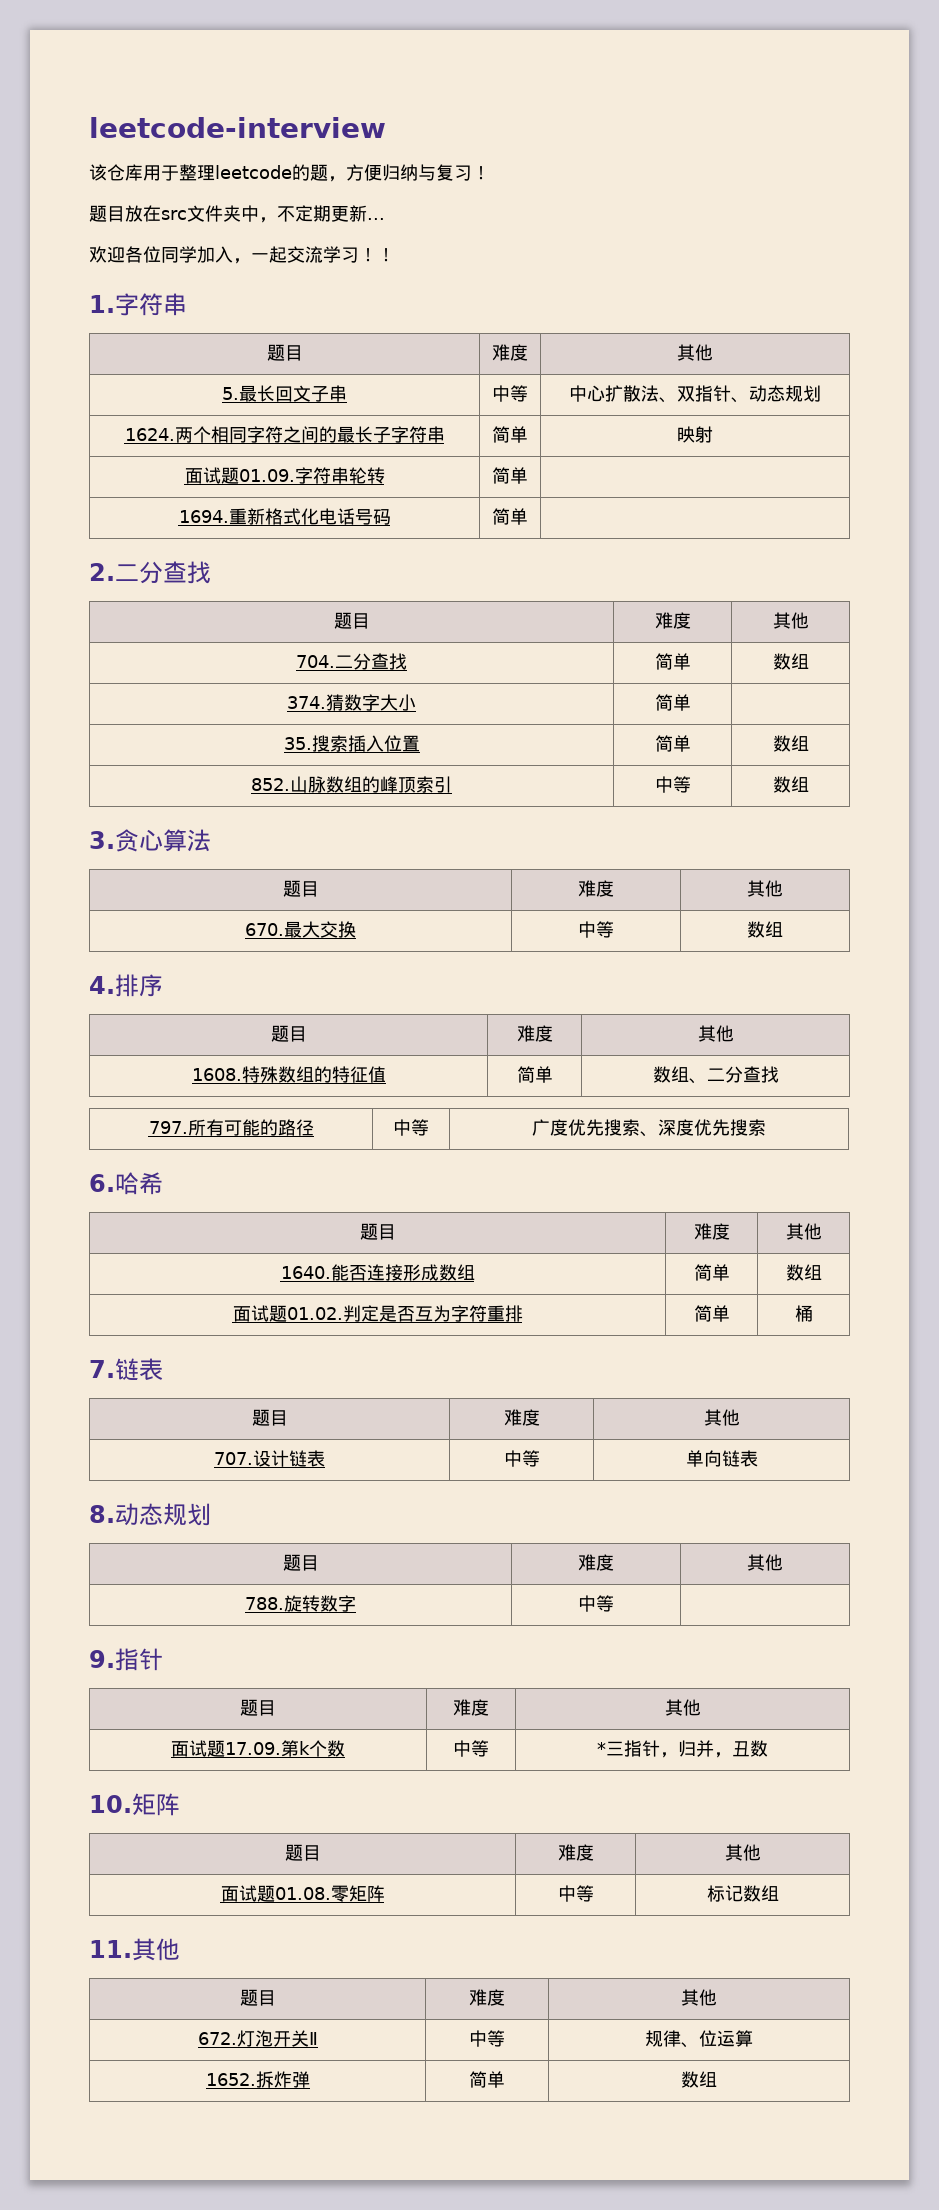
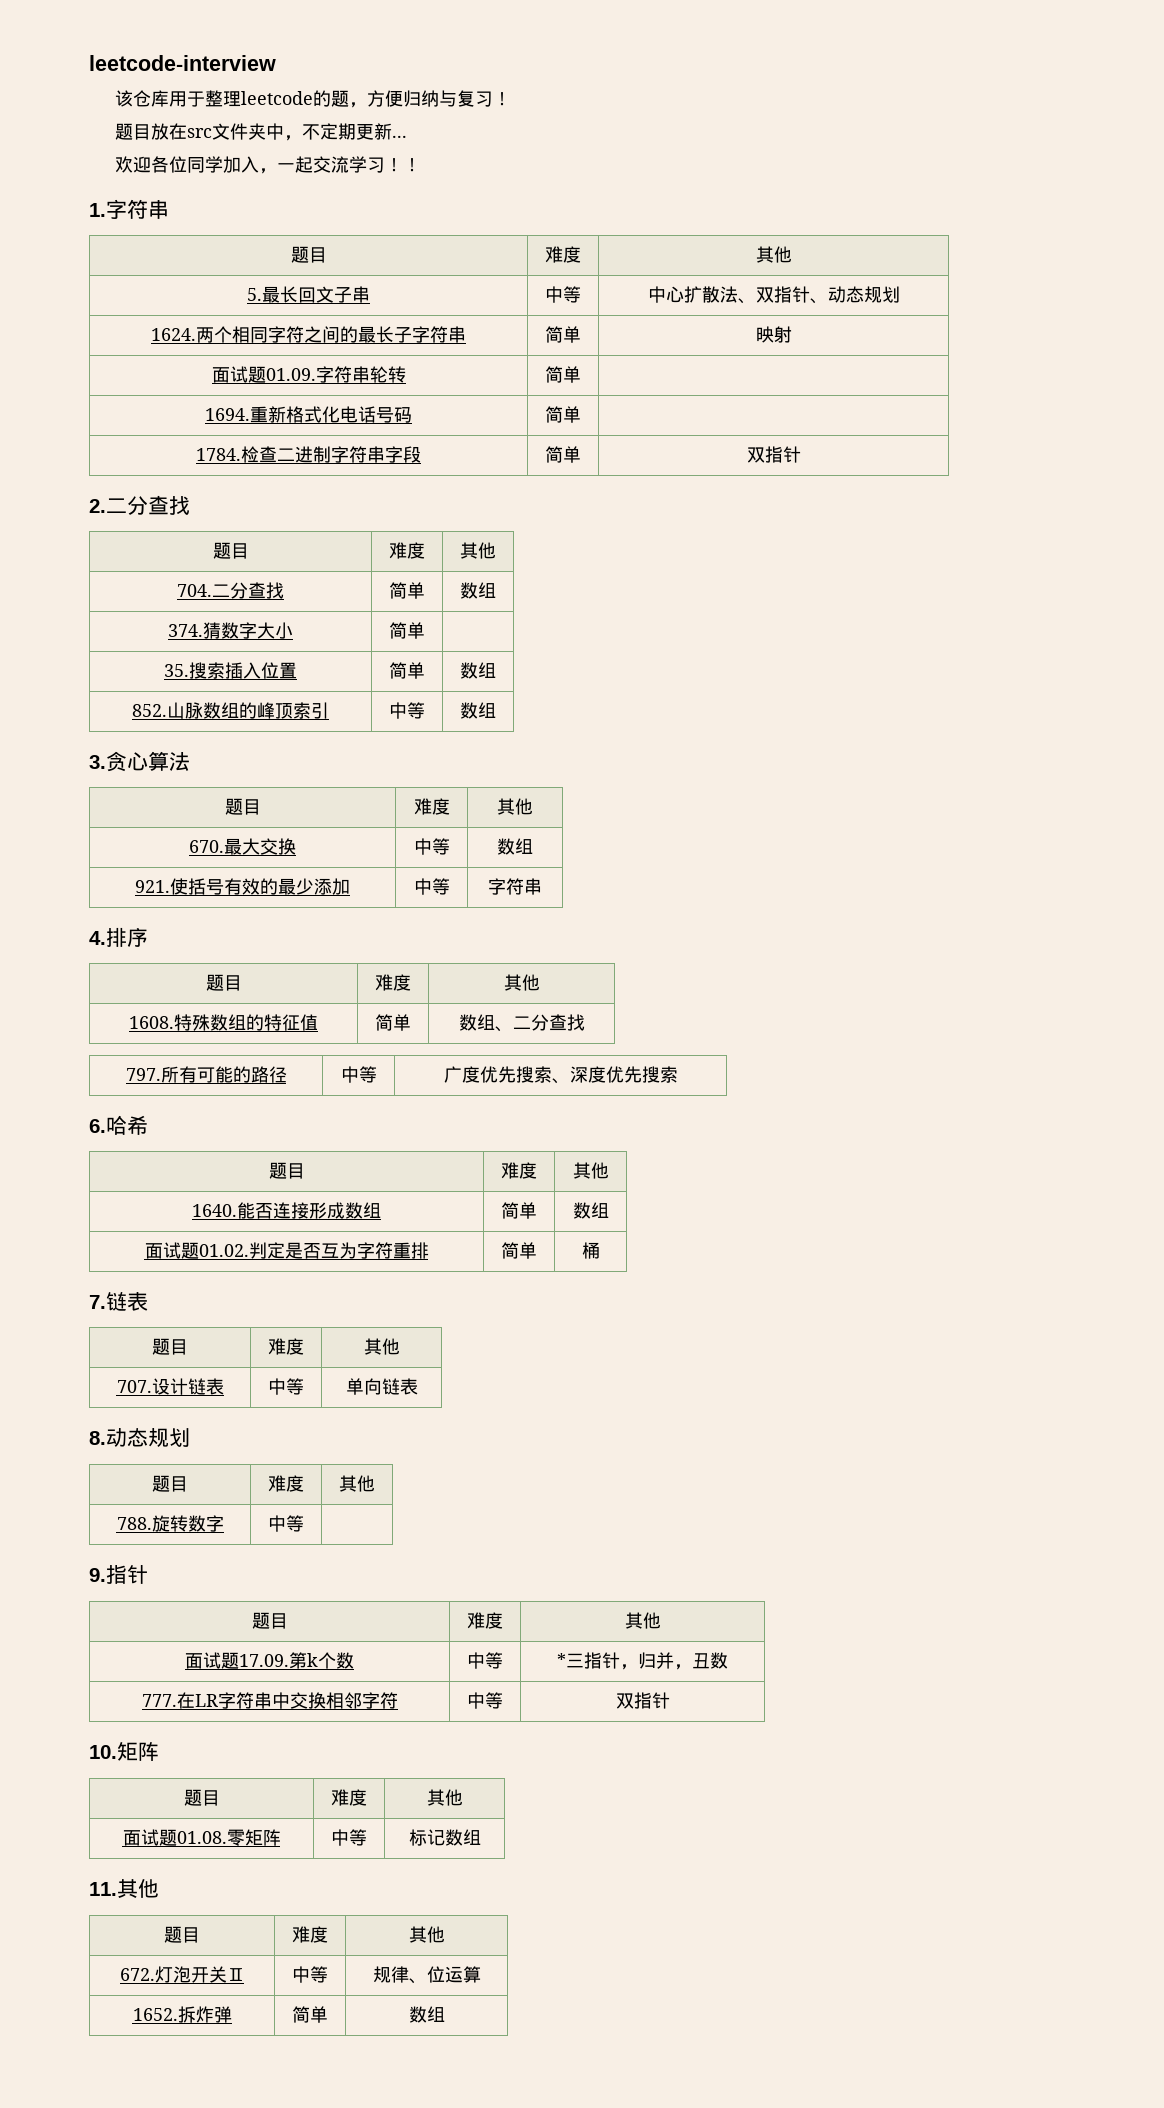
(528, 516) none -> [196,446,421,463] [545,446,581,463] [746,446,801,463] // 1784.检查二进制字符串字段 | 简单 | 双指针
(783, 929) none -> [135,878,350,895] [413,878,450,895] [488,878,542,895] // 921.使括号有效的最少添加 | 中等 | 字符串
(768, 1748) none -> [141,1692,398,1709] [467,1692,503,1709] [615,1692,670,1709] // 777.在LR字符串中交换相邻字符 | 中等 | 双指针

